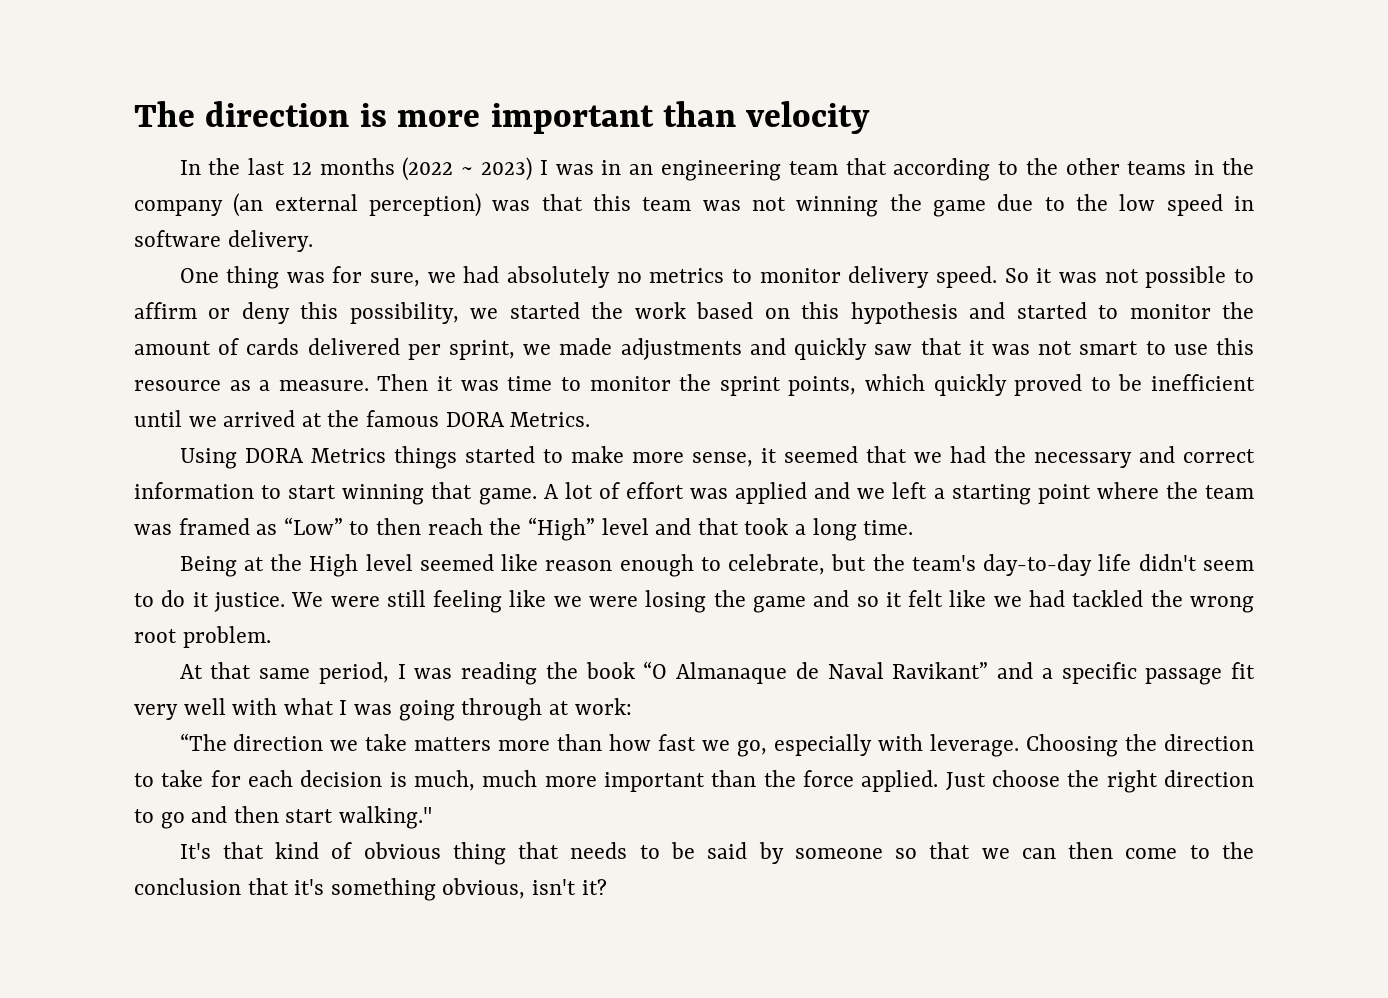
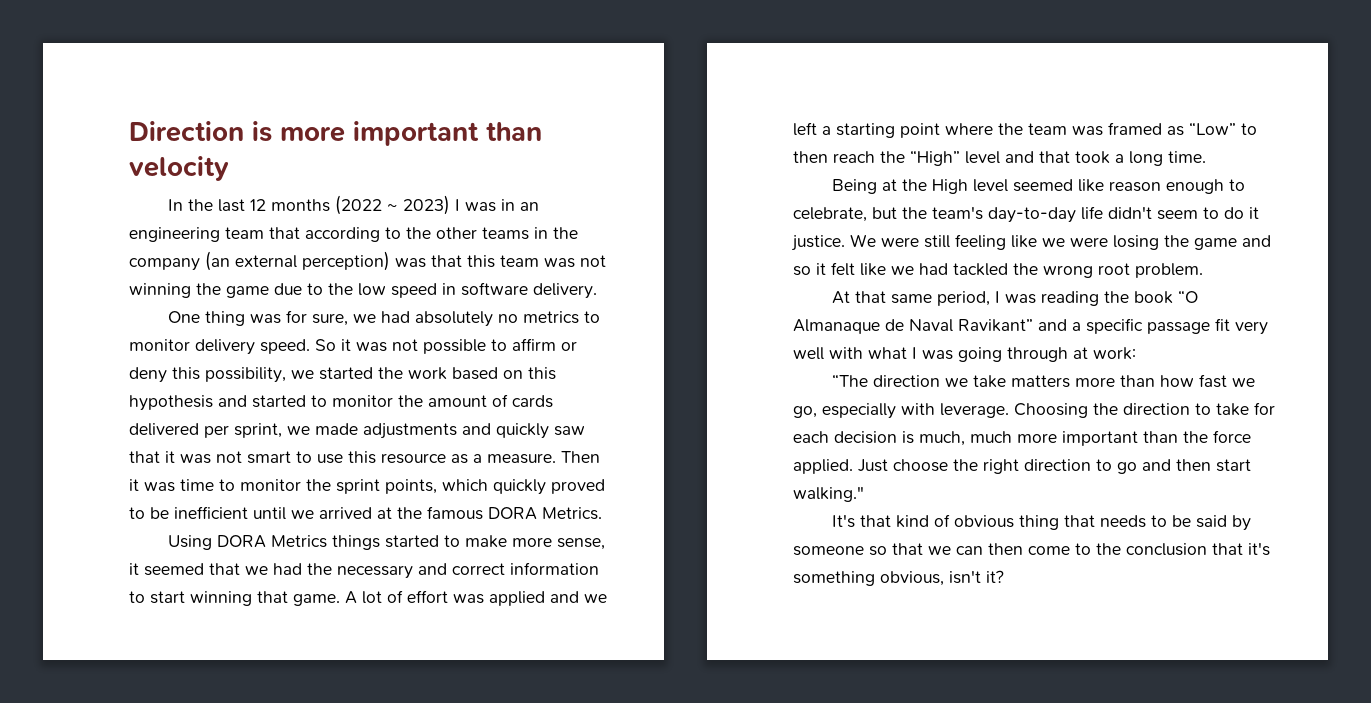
[134,101,350,127] The direction -> [129,121,244,142] Direction

